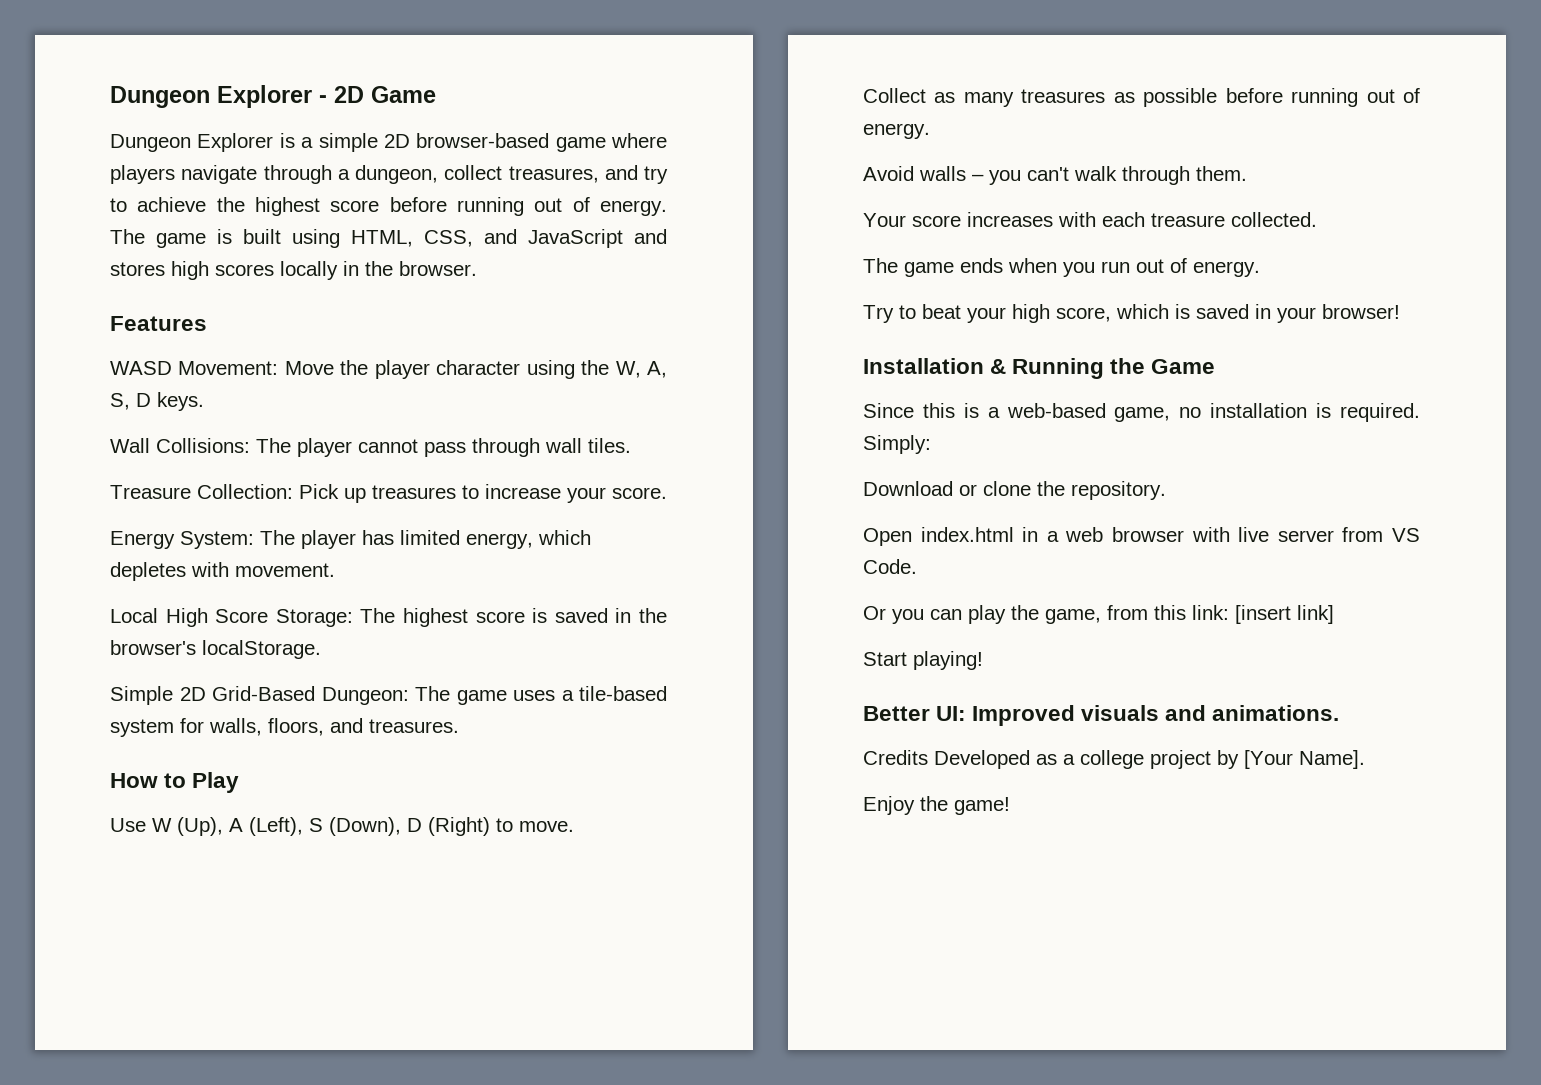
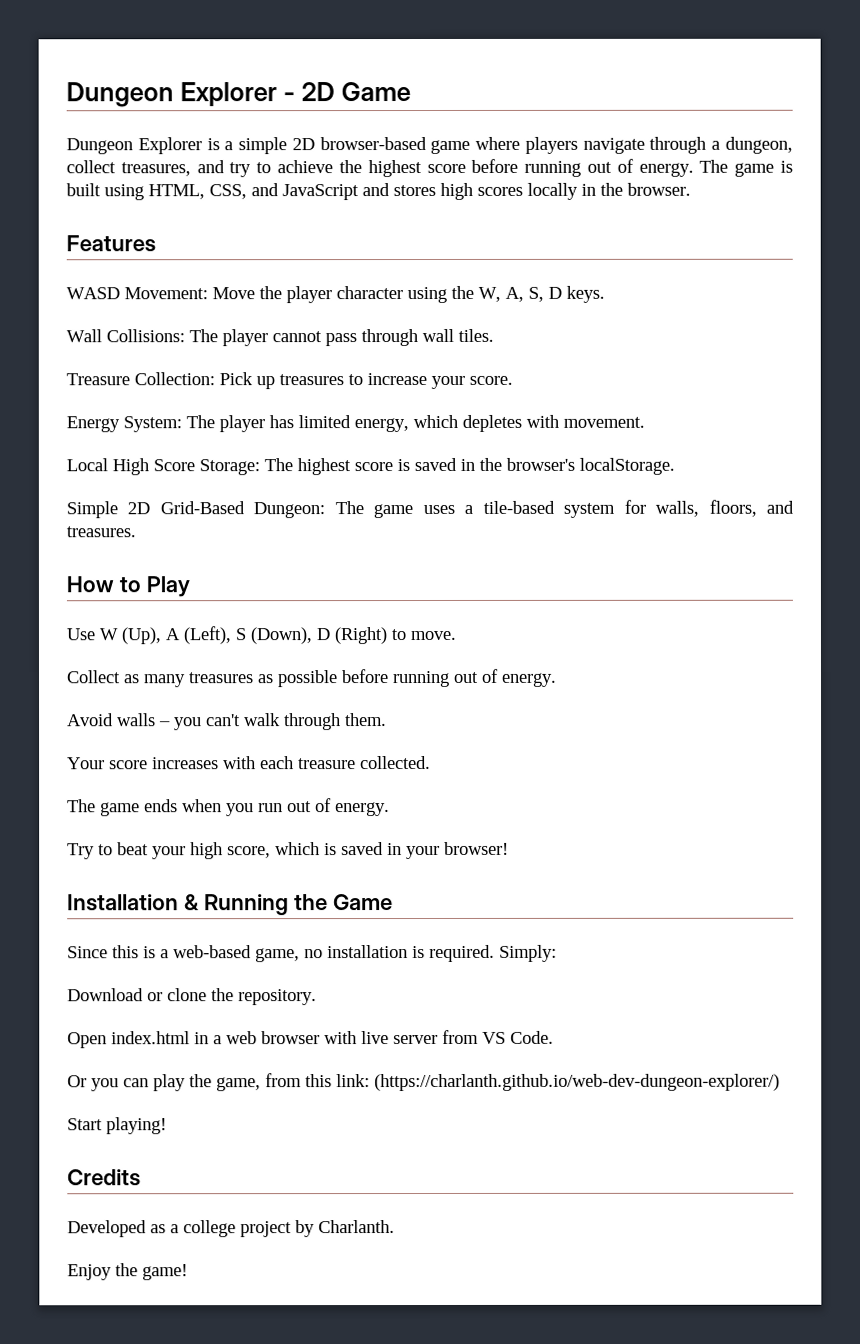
[1235,605,1334,624] [insert link] -> [374,1073,780,1092] (https://charlanth.github.io/web-dev-dungeon-explorer/)
[863,705,1340,726] [863,750,928,765] Better UI: Improved visuals and animations. // Credits -> [67,1169,141,1187] Credits //
[1244,750,1365,769] [Your Name]. -> [318,1220,395,1234] Charlanth.

